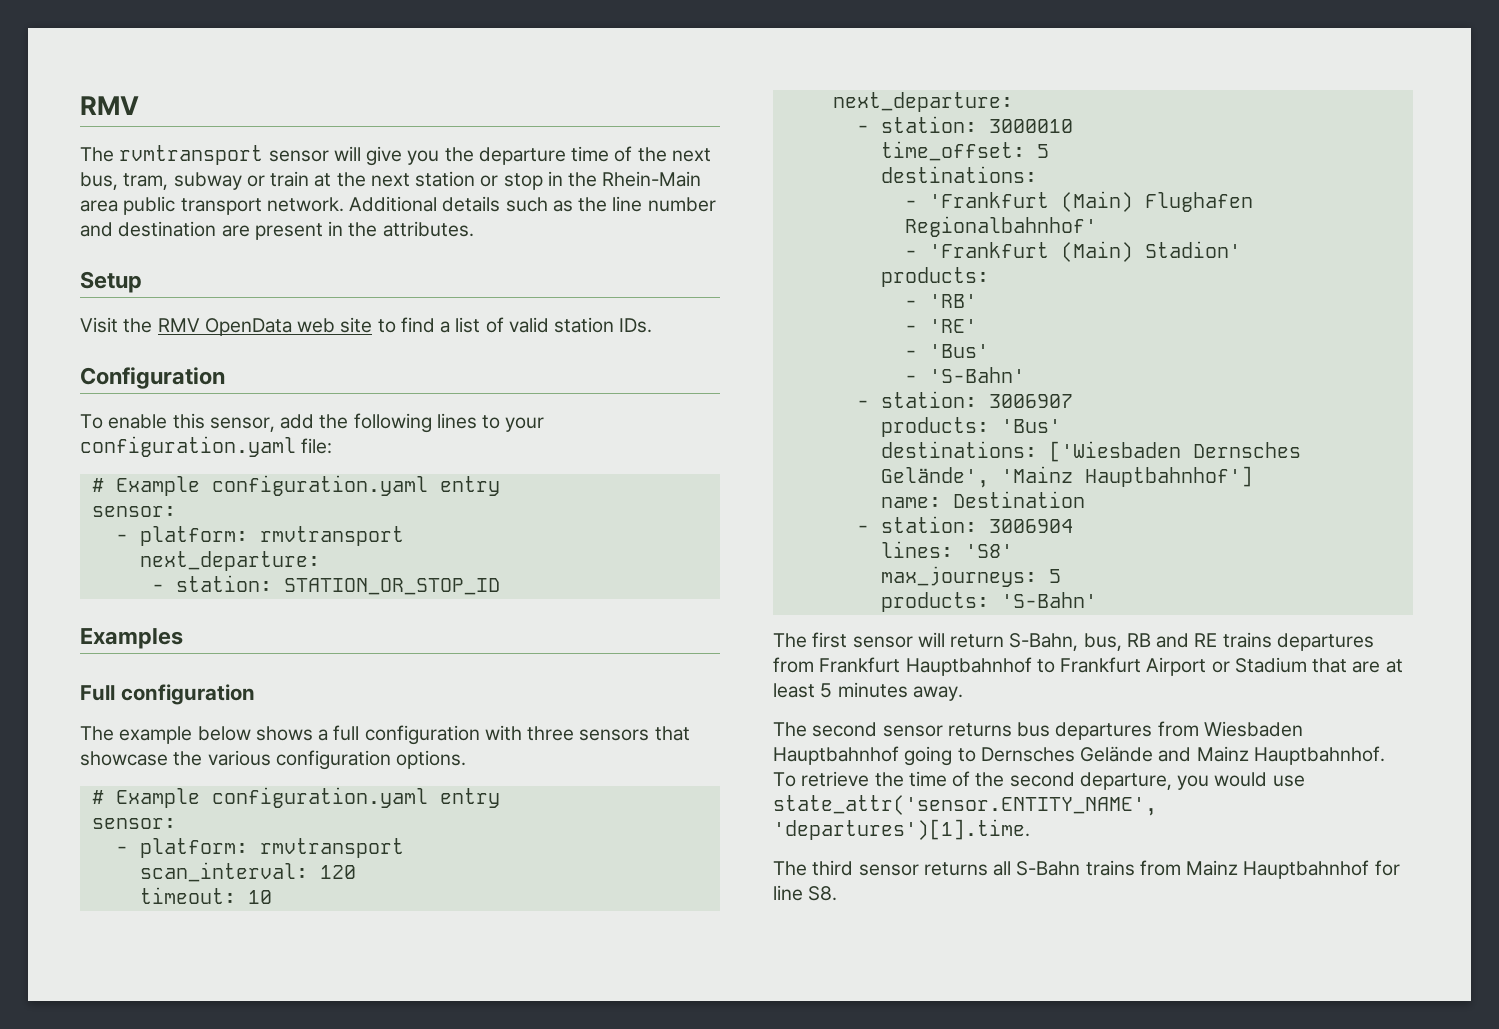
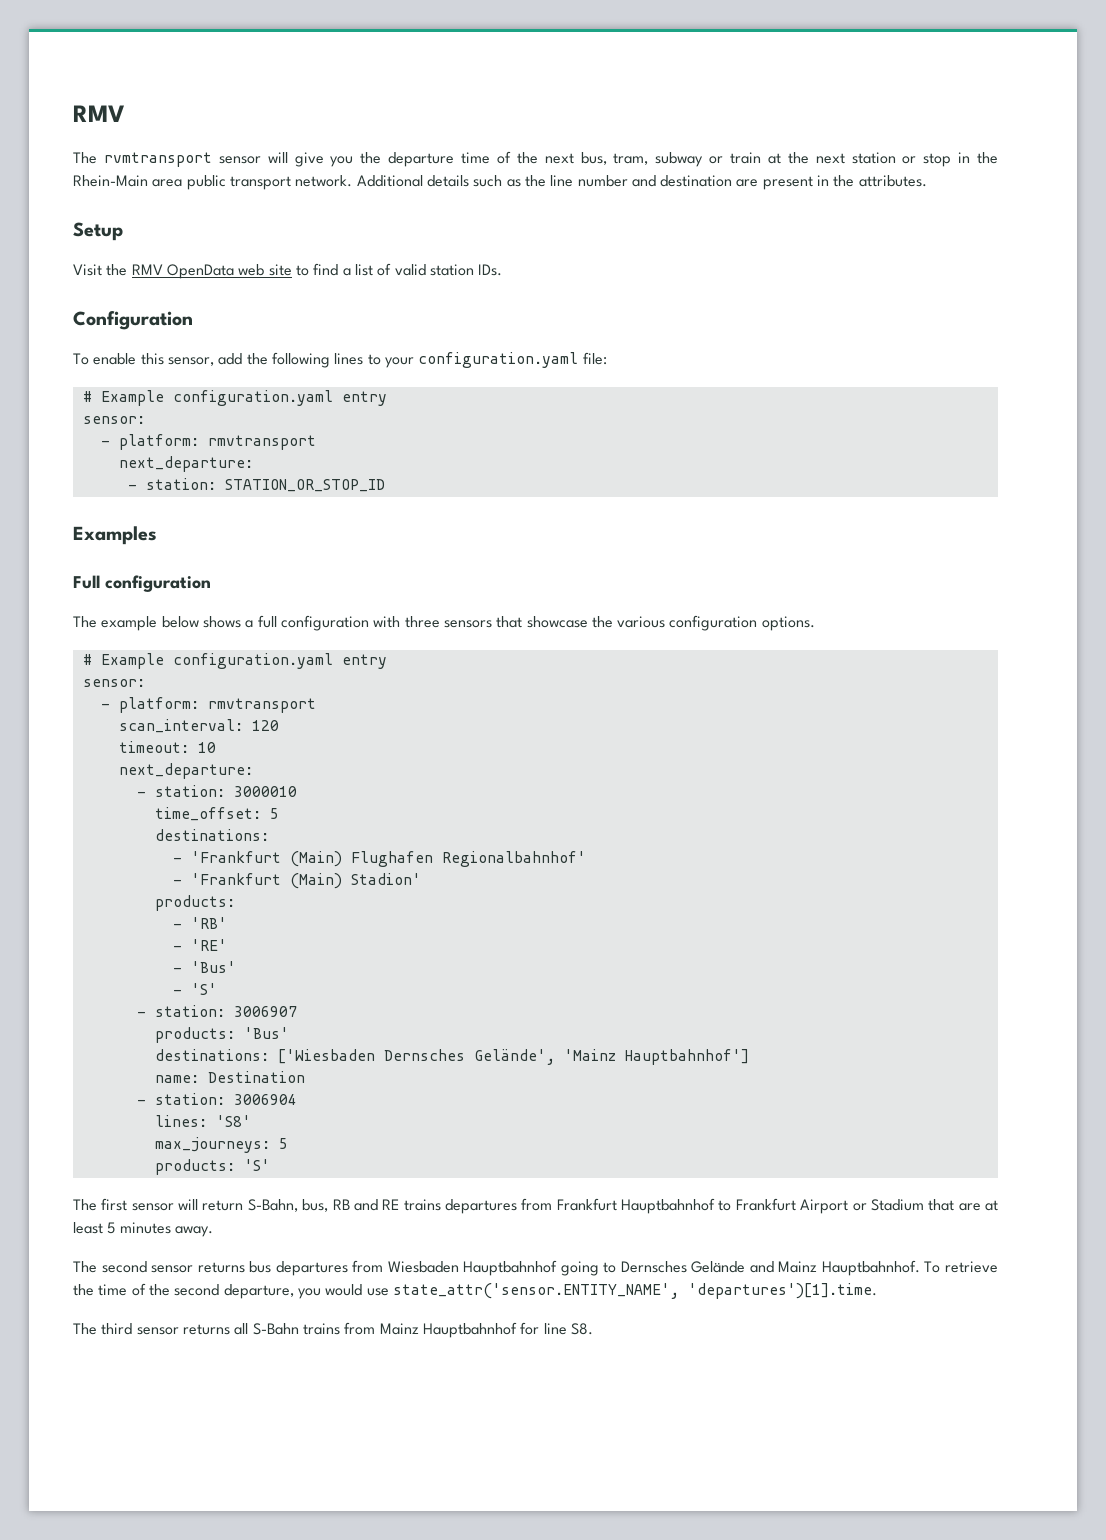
[928,367,1025,383] 'S-Bahn' -> [190,983,217,995] 'S'
[1000,592,1097,608] 'S-Bahn' -> [243,1159,270,1171] 'S'

